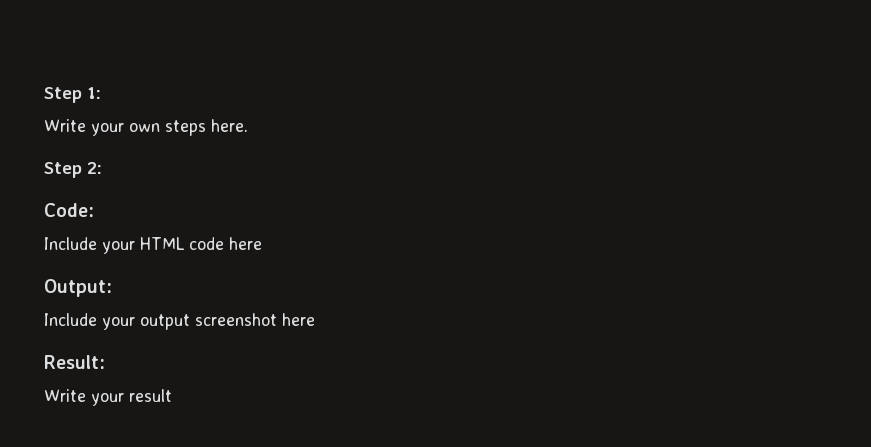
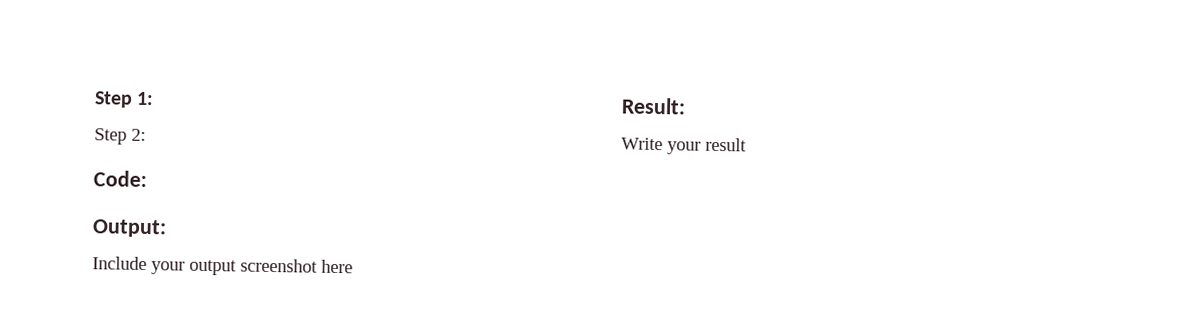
[44,119,248,136] [44,162,102,178] [44,203,94,217] [44,237,262,254] Write your own steps here. // Step 2: // Code: // Include your HTML code here -> [94,128,146,145] [93,170,147,188] Step 2: // Code:

